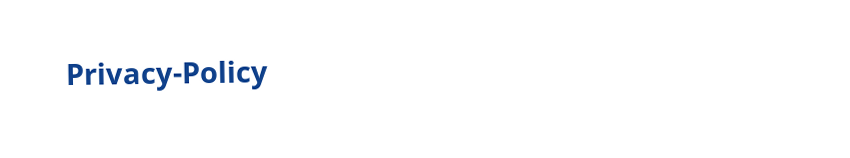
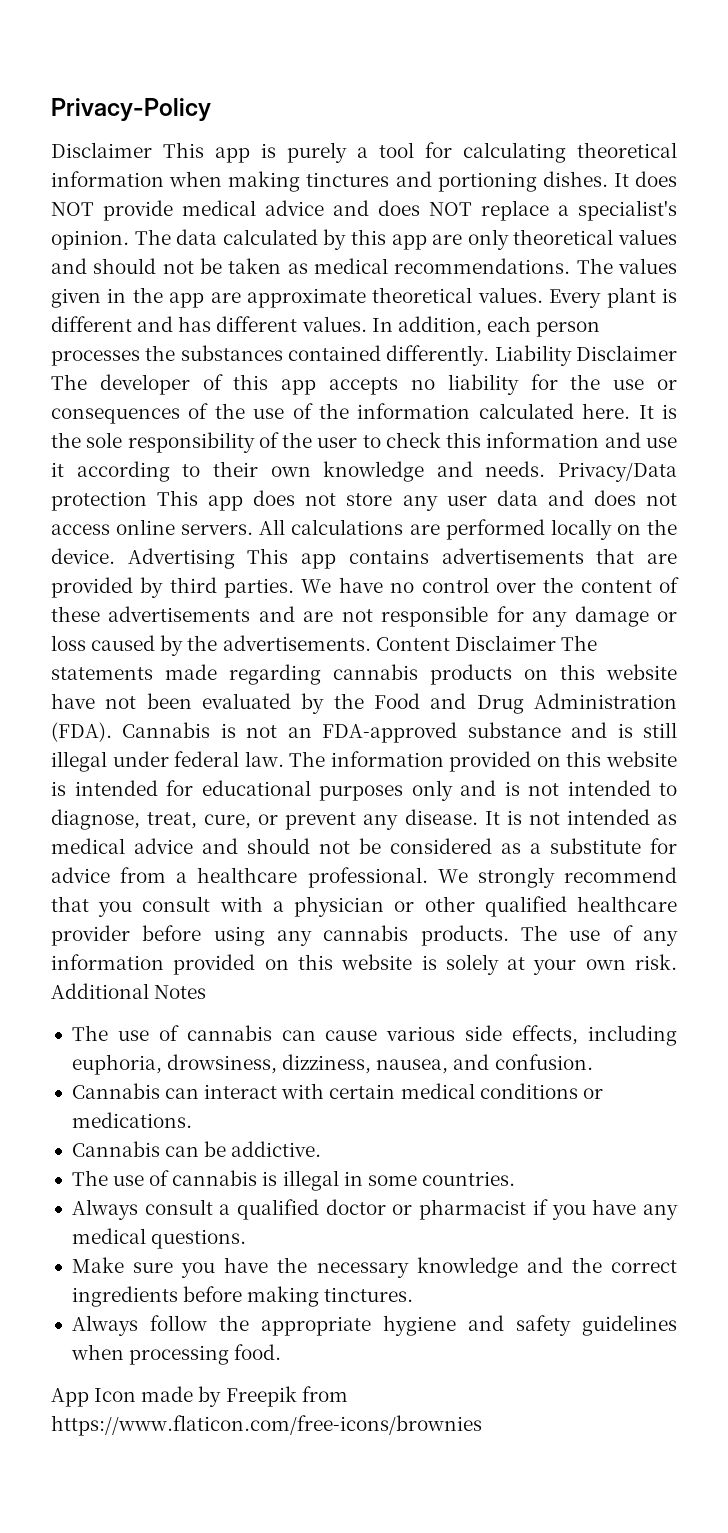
(269, 76) none -> [51,142,677,163] [51,171,677,192] [51,200,677,221] [51,229,678,250] [51,258,678,274] [51,287,677,308] [51,316,601,337] [51,345,677,366] [51,374,677,395] [51,403,677,424] [51,432,677,453] [51,461,677,482] [51,490,677,511] [51,519,677,540] [51,548,677,569] [51,577,679,598] [51,606,678,627] [51,635,597,656] [51,664,677,685] [51,693,677,714] [51,722,678,743] [51,751,677,772] [51,780,677,801] [51,809,677,830] [51,838,677,854] [51,867,678,888] [51,896,677,917] [51,925,678,946] [51,954,677,975] [51,983,207,999] [71,1025,678,1046] [71,1054,593,1075] [71,1083,603,1099] [71,1112,192,1128] [71,1141,322,1157] [71,1170,515,1191] [71,1199,679,1220] [71,1228,247,1249] [71,1257,677,1278] [71,1286,414,1307] [71,1315,678,1336] [70,1344,282,1365] [51,1386,348,1407] [51,1415,482,1436] // Disclaimer This app is purely a tool for calculating theoretical information when making tinctures and portioning dishes. It does NOT provide medical advice and does NOT replace a specialist's opinion. The data calculated by this app are only theoretical values and should not be taken as medical recommendations. The values given in the app are approximate theoretical values. Every plant is different and has different values. In addition, each person processes the substances contained differently. Liability Disclaimer The developer of this app accepts no liability for the use or consequences of the use of the information calculated here. It is the sole responsibility of the user to check this information and use it according to their own knowledge and needs. Privacy/Data protection This app does not store any user data and does not access online servers. All calculations are performed locally on the device. Advertising This app contains advertisements that are provided by third parties. We have no control over the content of these advertisements and are not responsible for any damage or loss caused by the advertisements. Content Disclaimer The statements made regarding cannabis products on this website have not been evaluated by the Food and Drug Administration (FDA). Cannabis is not an FDA-approved substance and is still illegal under federal law. The information provided on this website is intended for educational purposes only and is not intended to diagnose, treat, cure, or prevent any disease. It is not intended as medical advice and should not be considered as a substitute for advice from a healthcare professional. We strongly recommend that you consult with a physician or other qualified healthcare provider before using any cannabis products. The use of any information provided on this website is solely at your own risk. Additional Notes // The use of cannabis can cause various side effects, including euphoria, drowsiness, dizziness, nausea, and confusion. // Cannabis can interact with certain medical conditions or medications. // Cannabis can be addictive. // The use of cannabis is illegal in some countries. // Always consult a qualified doctor or pharmacist if you have any medical questions. // Make sure you have the necessary knowledge and the correct ingredients before making tinctures. // Always follow the appropriate hygiene and safety guidelines when processing food. // App Icon made by Freepik from https://www.flaticon.com/free-icons/brownies

